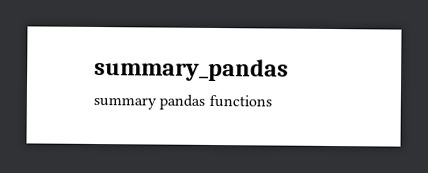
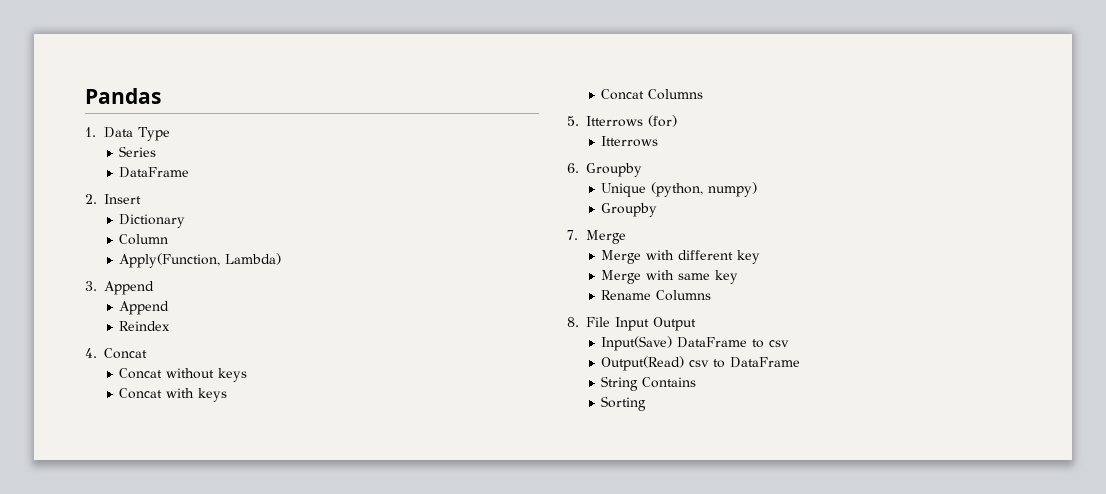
[94,57,289,82] [93,94,272,110] summary_pandas // summary pandas functions -> [85,88,161,104] [85,127,170,141] [119,146,157,157] [119,167,190,178] [85,194,141,204] [119,214,186,228] [119,234,169,245] [119,253,282,268] [85,281,154,295] [119,301,170,315] [119,321,171,331] [85,348,147,359] [119,368,248,382] [119,388,228,402] [601,89,704,100] [567,115,677,127] [601,136,659,147] [567,163,642,177] [601,182,758,197] [601,203,658,217] [567,230,626,244] [601,250,761,264] [601,270,739,284] [601,290,712,301] [567,317,696,331] [601,336,790,351] [601,356,801,371] [601,376,697,391] [601,396,647,411] Pandas // 1. Data Type // Series // DataFrame // 2. Insert // Dictionary // Column // Apply(Function, Lambda) // 3. Append // Append // Reindex // 4. Concat // Concat without keys // Concat with keys // Concat Columns // 5. Itterrows (for) // Itterrows // 6. Groupby // Unique (python, numpy) // Groupby // 7. Merge // Merge with different key // Merge with same key // Rename Columns // 8. File Input Output // Input(Save) DataFrame to csv // Output(Read) csv to DataFrame // String Contains // Sorting

